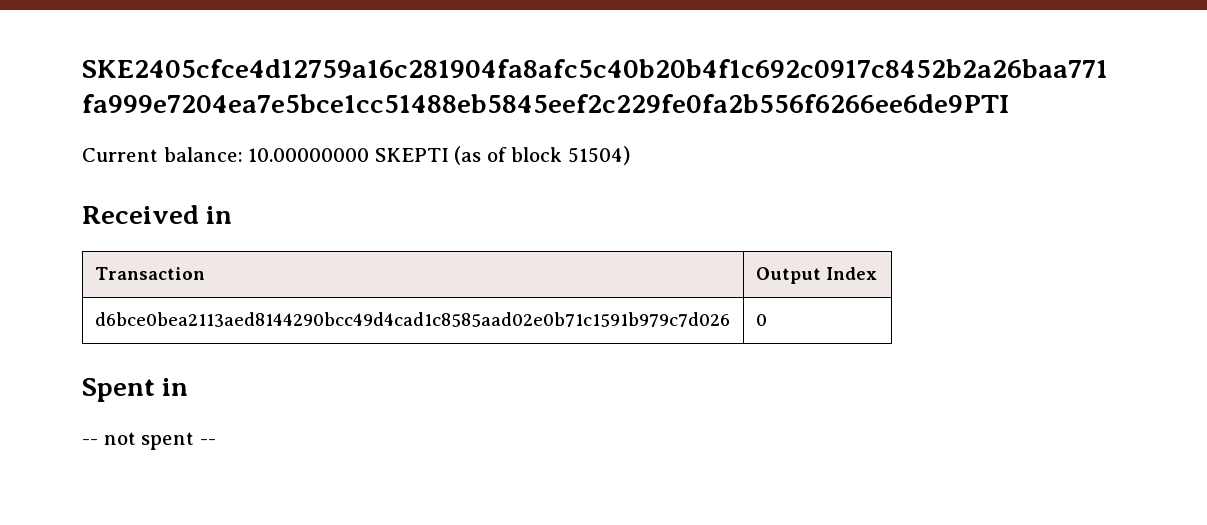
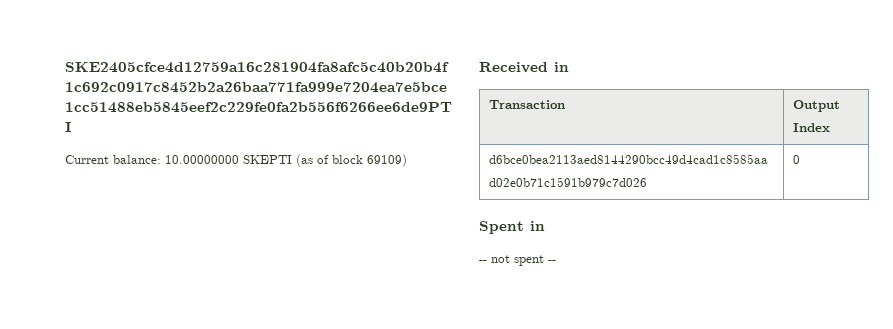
[567,146,630,165] 51504) -> [367,154,407,167] 69109)

